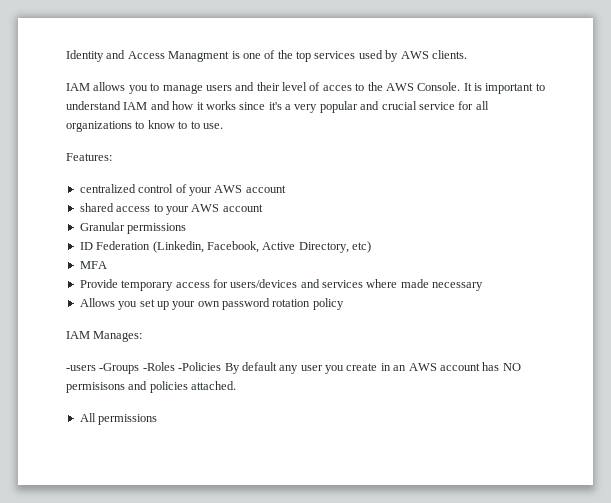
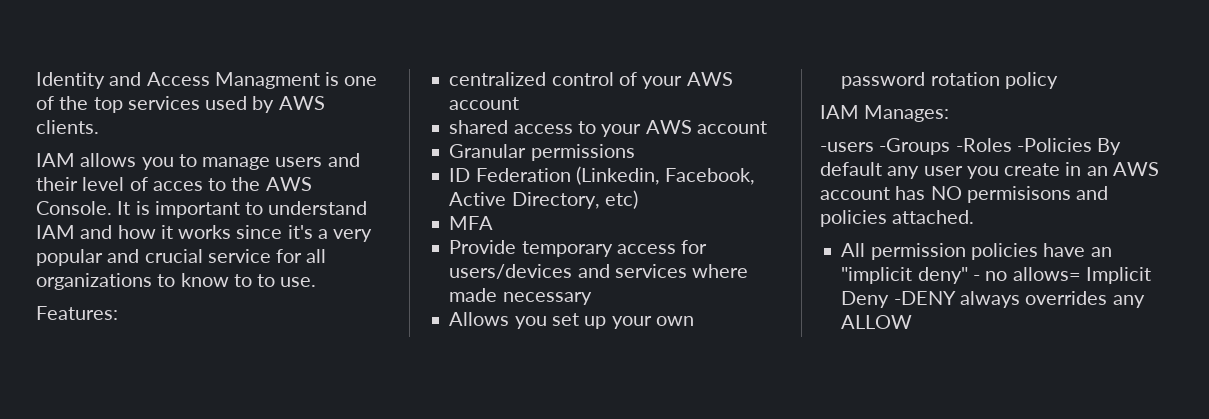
[98,414,158,425] permissions -> [870,243,1112,260] [841,267,1151,284] [841,291,1145,308] [841,315,913,329] permission policies have an "implicit deny" - no allows= Implicit Deny -DENY always overrides any ALLOW

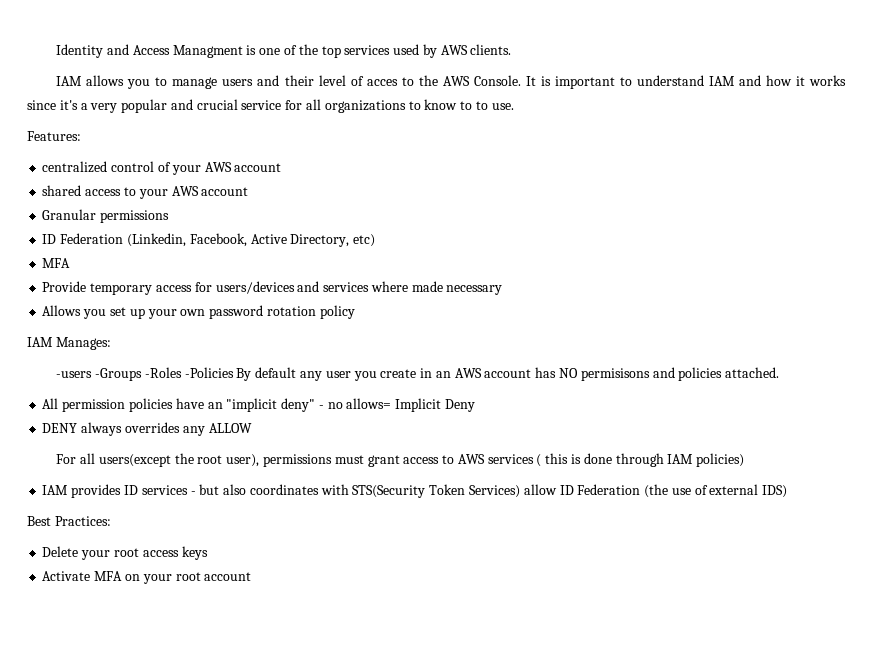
[893,291,956,305] -DENY -> [42,423,78,433] // DENY
(913, 322) none -> [56,453,745,467] [42,484,788,498] [27,516,111,526] [42,546,208,560] [42,571,252,584] // For all users(except the root user), permissions must grant access to AWS services ( this is done through IAM policies) // IAM provides ID services - but also coordinates with STS(Security Token Services) allow ID Federation (the use of external IDS) // Best Practices: // Delete your root access keys // Activate MFA on your root account

